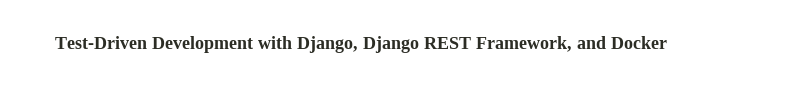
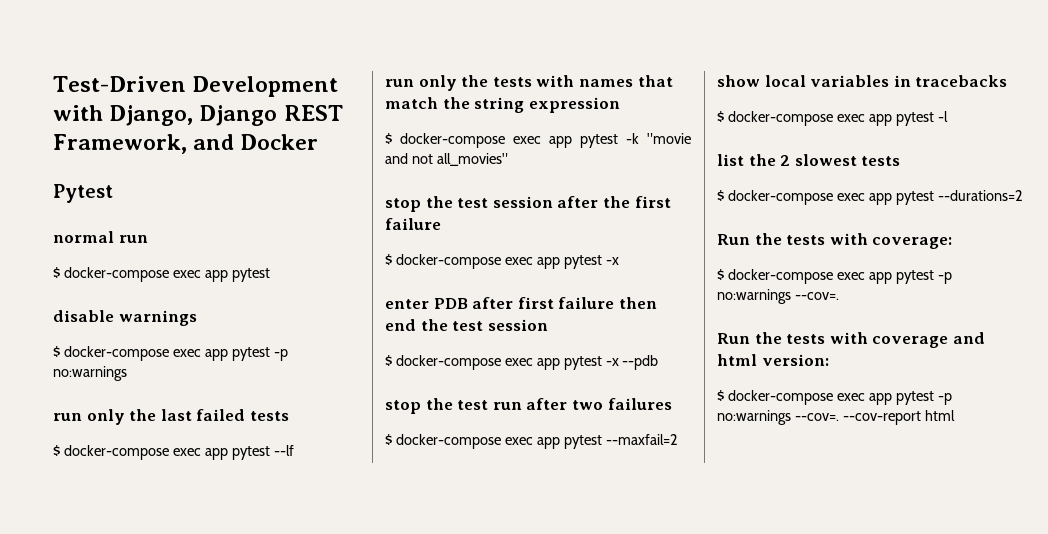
(667, 42) none -> [53,184,113,203] [53,231,148,243] [53,267,270,282] [53,310,197,326] [53,346,288,361] [53,366,127,381] [53,409,289,425] [53,445,294,460] [385,75,673,91] [385,97,620,113] [385,133,691,148] [385,153,508,166] [385,196,671,212] [385,218,441,230] [385,254,619,269] [385,297,657,309] [385,319,548,331] [385,355,659,370] [385,398,672,414] [385,434,678,449] [717,75,1008,87] [717,111,948,126] [717,154,901,166] [717,190,1023,205] [717,233,953,249] [717,269,952,284] [717,289,839,304] [717,332,985,348] [717,354,829,366] [717,390,952,405] [717,410,955,425] // Pytest // normal run // $ docker-compose exec app pytest // disable warnings // $ docker-compose exec app pytest -p no:warnings // run only the last failed tests // $ docker-compose exec app pytest --lf // run only the tests with names that match the string expression // $ docker-compose exec app pytest -k "movie and not all_movies" // stop the test session after the first failure // $ docker-compose exec app pytest -x // enter PDB after first failure then end the test session // $ docker-compose exec app pytest -x --pdb // stop the test run after two failures // $ docker-compose exec app pytest --maxfail=2 // show local variables in tracebacks // $ docker-compose exec app pytest -l // list the 2 slowest tests // $ docker-compose exec app pytest --durations=2 // Run the tests with coverage: // $ docker-compose exec app pytest -p no:warnings --cov=. // Run the tests with coverage and html version: // $ docker-compose exec app pytest -p no:warnings --cov=. --cov-report html

